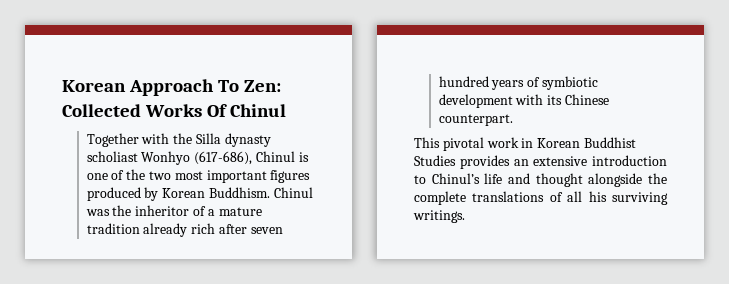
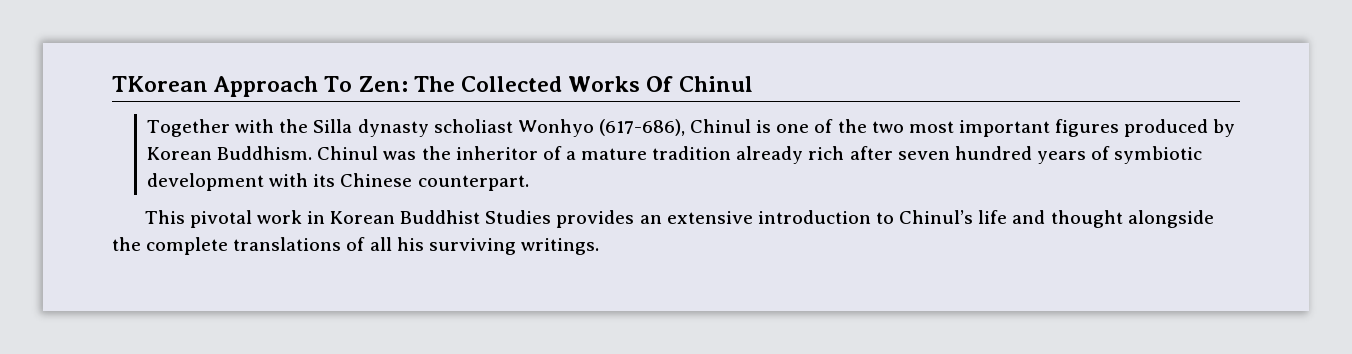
[62,80,126,92] Korean -> [112,76,208,92] TKorean
(282, 86) none -> [413,76,455,92] The

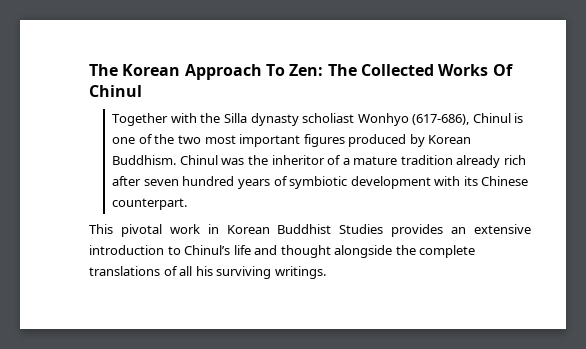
[112,76,208,92] TKorean -> [89,64,181,76] The Korean

